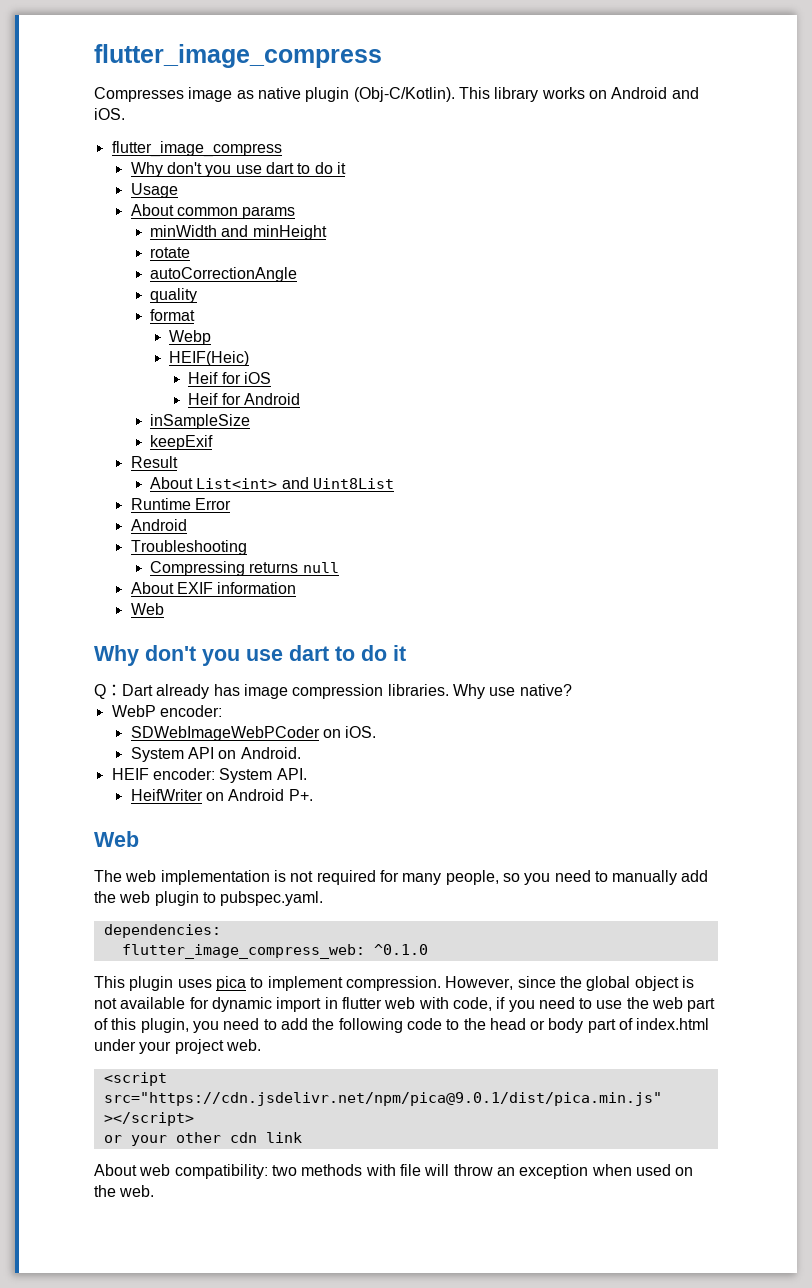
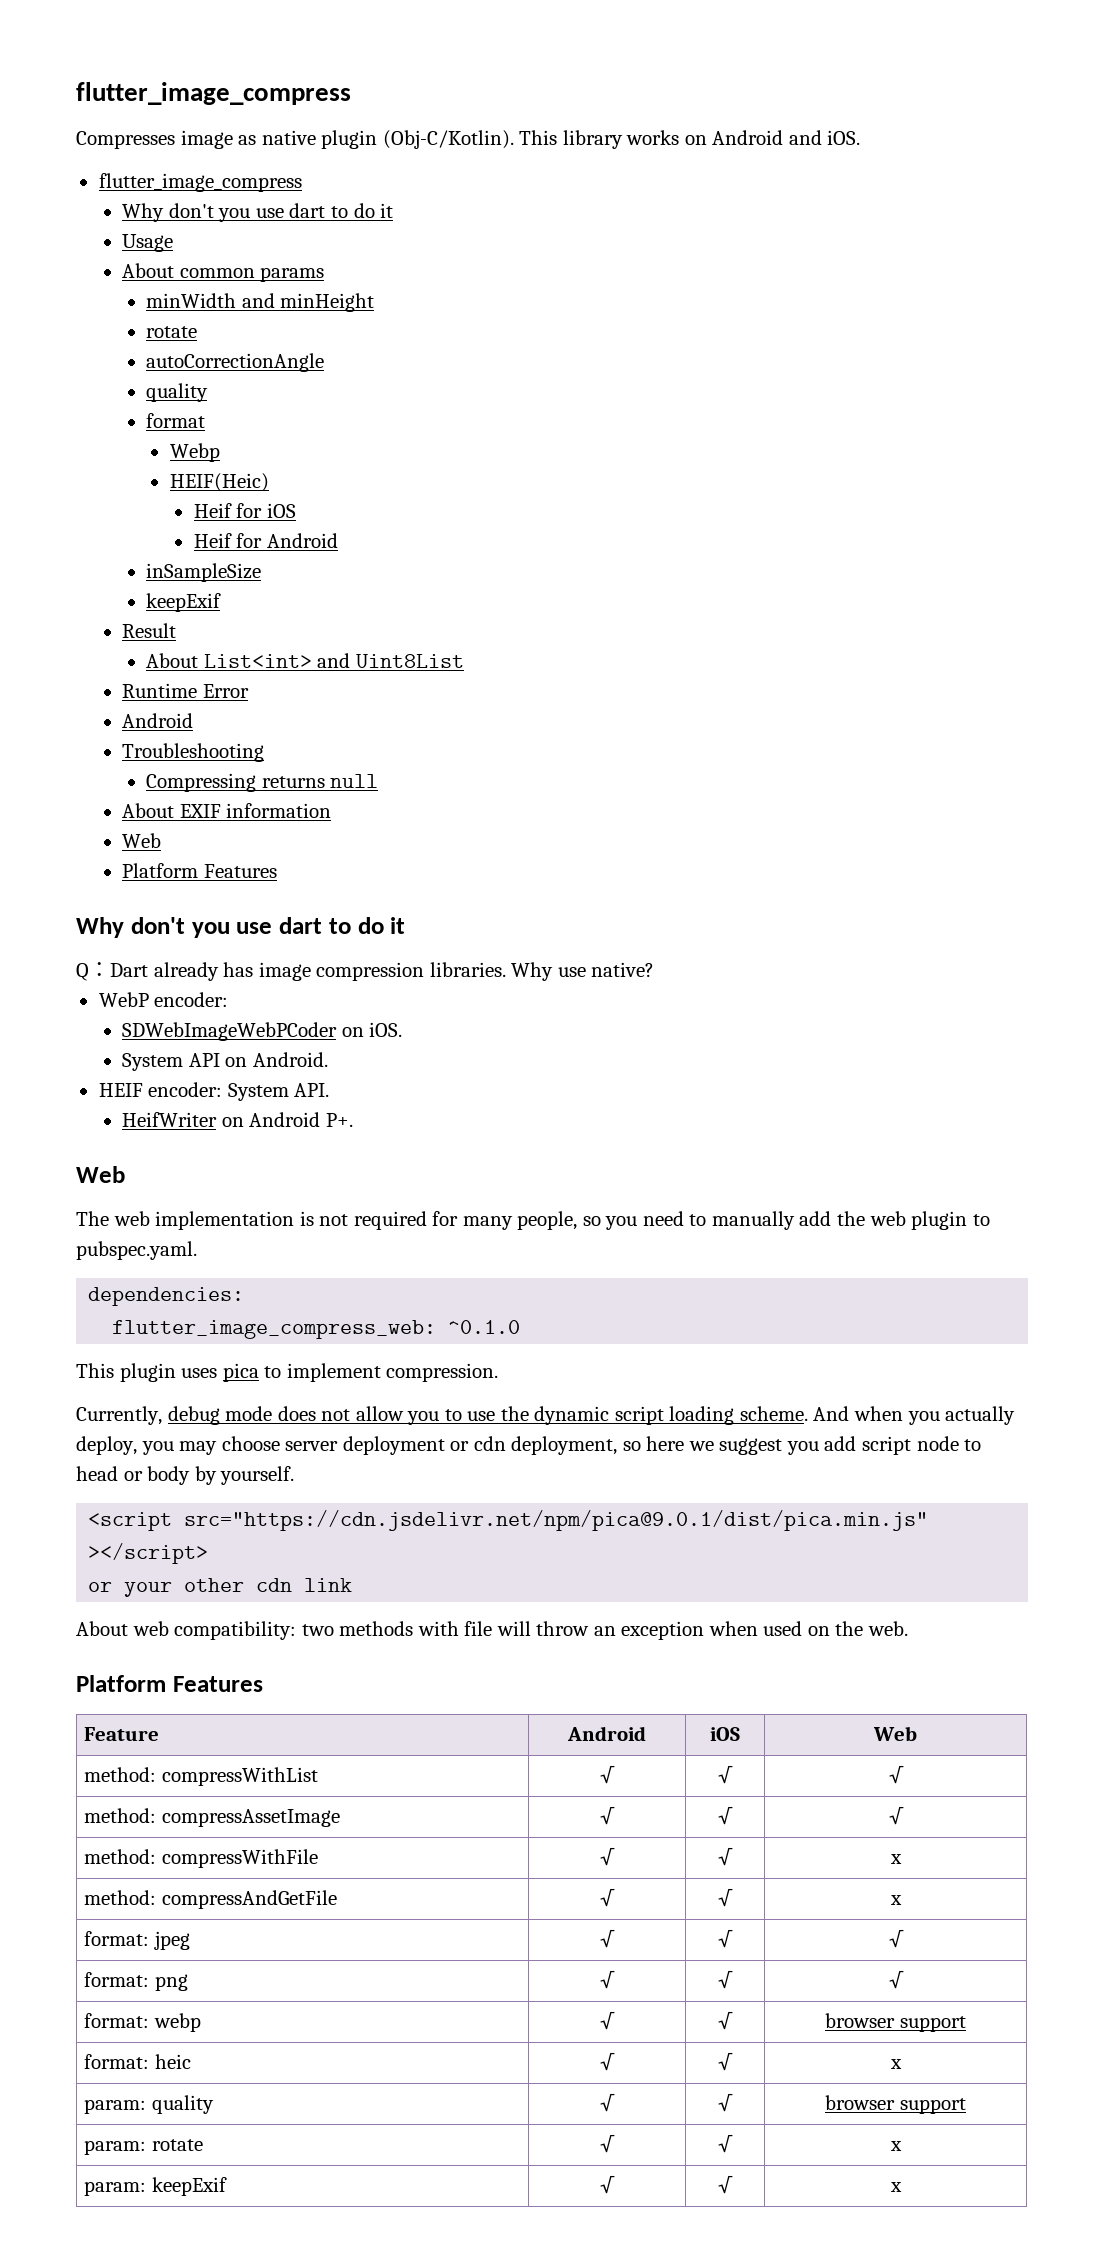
(164, 609) none -> [122,863,277,878] // Platform Features
[445,976,694,991] [94,997,716,1012] [94,1018,710,1033] [94,1039,261,1054] However, since the global object is not available for dynamic import in flutter web with code, if you need to use the web part of this plugin, you need to add the following code to the head or body part of index.html under your project web. -> [76,1406,1016,1425] [76,1436,982,1455] [76,1466,295,1485] // Currently, debug mode does not allow you to use the dynamic script loading scheme. And when you actually deploy, you may choose server deployment or cdn deployment, so here we suggest you add script node to head or body by yourself.
(155, 1191) none -> [76,1675,263,1692] [84,1727,160,1741] [567,1726,646,1741] [710,1727,740,1741] [873,1726,917,1741] [84,1767,318,1786] [600,1765,615,1784] [718,1765,733,1784] [888,1765,904,1784] [84,1808,340,1827] [600,1806,615,1825] [718,1806,733,1825] [888,1806,904,1825] [84,1849,318,1868] [600,1847,615,1866] [718,1847,733,1866] [889,1854,902,1864] [84,1890,337,1909] [600,1888,615,1907] [718,1888,733,1907] [889,1895,902,1905] [84,1931,190,1950] [600,1929,615,1948] [718,1929,733,1948] [888,1929,904,1948] [84,1972,188,1991] [600,1970,615,1989] [718,1970,733,1989] [888,1970,904,1989] [84,2013,201,2032] [600,2011,615,2030] [718,2011,733,2030] [825,2013,966,2032] [84,2054,191,2069] [600,2052,615,2071] [718,2052,733,2071] [889,2059,902,2069] [84,2095,214,2114] [600,2093,615,2112] [718,2093,733,2112] [825,2095,966,2114] [84,2139,203,2155] [600,2134,615,2153] [718,2134,733,2153] [889,2141,902,2151] [84,2177,227,2196] [600,2175,615,2194] [718,2175,733,2194] [889,2182,902,2192] // Platform Features // Feature | Android | iOS | Web // method: compressWithList | √ | √ | √ // method: compressAssetImage | √ | √ | √ // method: compressWithFile | √ | √ | x // method: compressAndGetFile | √ | √ | x // format: jpeg | √ | √ | √ // format: png | √ | √ | √ // format: webp | √ | √ | browser support // format: heic | √ | √ | x // param: quality | √ | √ | browser support // param: rotate | √ | √ | x // param: keepExif | √ | √ | x

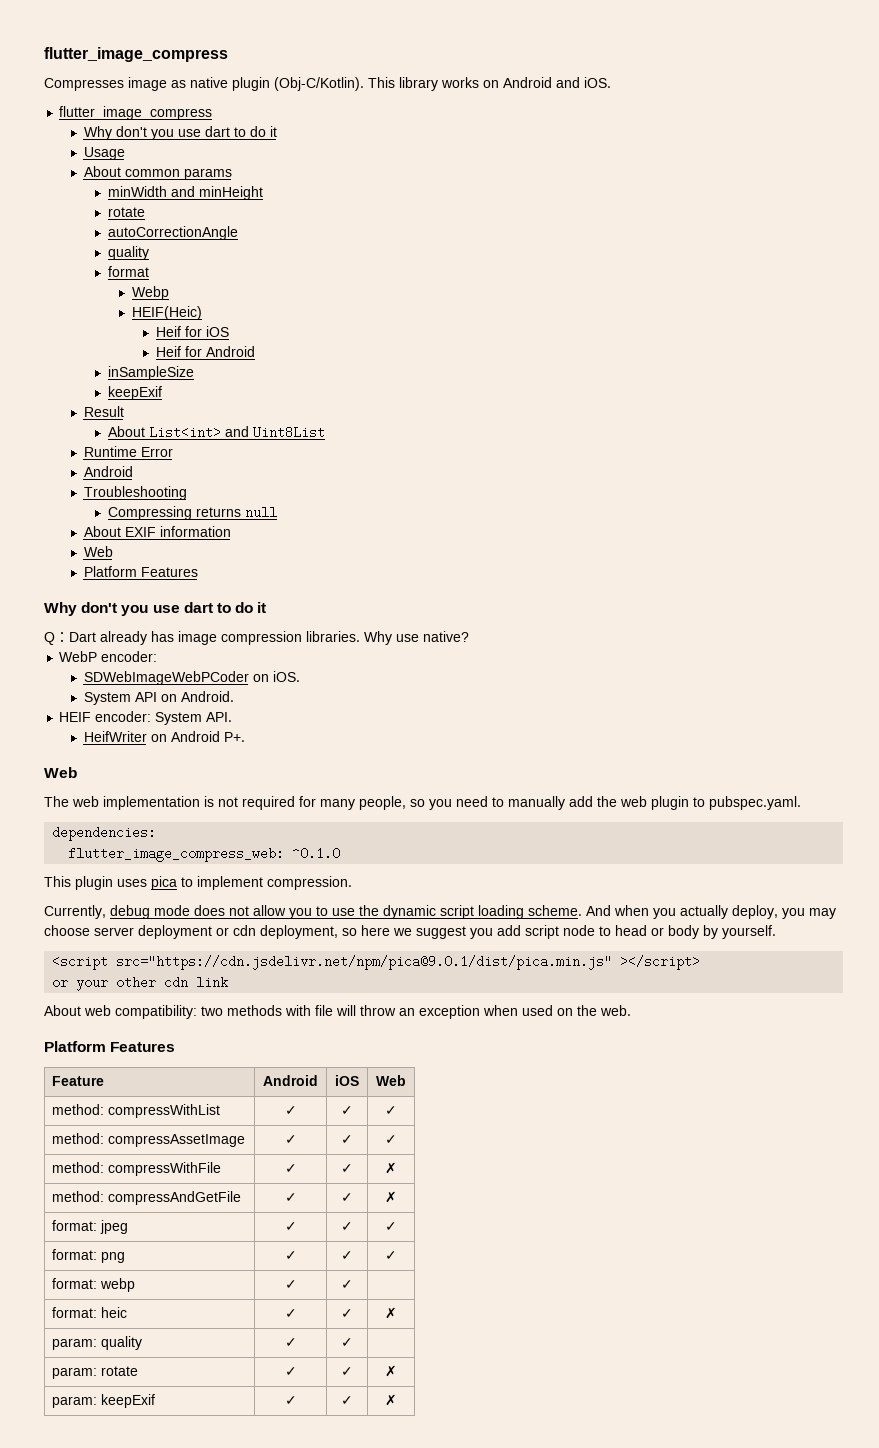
[600,1765,615,1784] [718,1765,733,1784] [888,1765,904,1784] √ | √ | √ -> [284,1106,297,1115] [341,1106,353,1115] [385,1106,397,1115] ✓ | ✓ | ✓
[600,1806,615,1825] [718,1806,733,1825] [888,1806,904,1825] √ | √ | √ -> [284,1135,297,1144] [341,1135,353,1144] [385,1135,397,1144] ✓ | ✓ | ✓
[600,1847,615,1866] [718,1847,733,1866] [889,1854,902,1864] √ | √ | x -> [284,1164,297,1173] [341,1164,353,1173] [385,1162,397,1174] ✓ | ✓ | ✗
[600,1888,615,1907] [718,1888,733,1907] [889,1895,902,1905] √ | √ | x -> [284,1193,297,1202] [341,1193,353,1202] [385,1191,397,1203] ✓ | ✓ | ✗
[600,1929,615,1948] [718,1929,733,1948] [888,1929,904,1948] √ | √ | √ -> [284,1222,297,1231] [341,1222,353,1231] [385,1222,397,1231] ✓ | ✓ | ✓
[600,1970,615,1989] [718,1970,733,1989] [888,1970,904,1989] √ | √ | √ -> [284,1251,297,1260] [341,1251,353,1260] [385,1251,397,1260] ✓ | ✓ | ✓
[600,2011,615,2030] [718,2011,733,2030] [825,2013,966,2032] √ | √ | browser support -> [284,1280,297,1289] [341,1280,353,1289] ✓ | ✓ |
[600,2052,615,2071] [718,2052,733,2071] [889,2059,902,2069] √ | √ | x -> [284,1309,297,1318] [341,1309,353,1318] [385,1307,397,1319] ✓ | ✓ | ✗
[600,2093,615,2112] [718,2093,733,2112] [825,2095,966,2114] √ | √ | browser support -> [284,1338,297,1347] [341,1338,353,1347] ✓ | ✓ |
[600,2134,615,2153] [718,2134,733,2153] [889,2141,902,2151] √ | √ | x -> [284,1367,297,1376] [341,1367,353,1376] [385,1365,397,1377] ✓ | ✓ | ✗
[600,2175,615,2194] [718,2175,733,2194] [889,2182,902,2192] √ | √ | x -> [284,1396,297,1405] [341,1396,353,1405] [385,1394,397,1406] ✓ | ✓ | ✗

